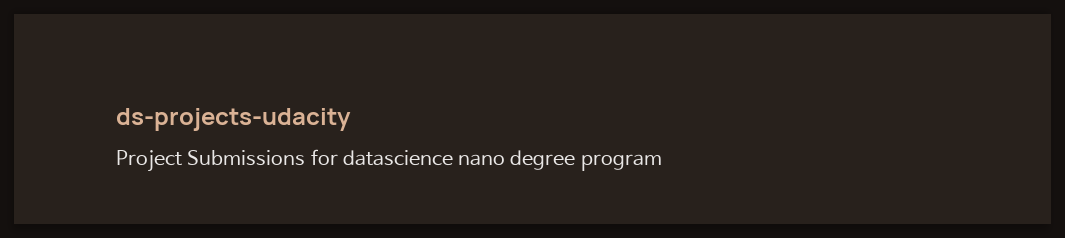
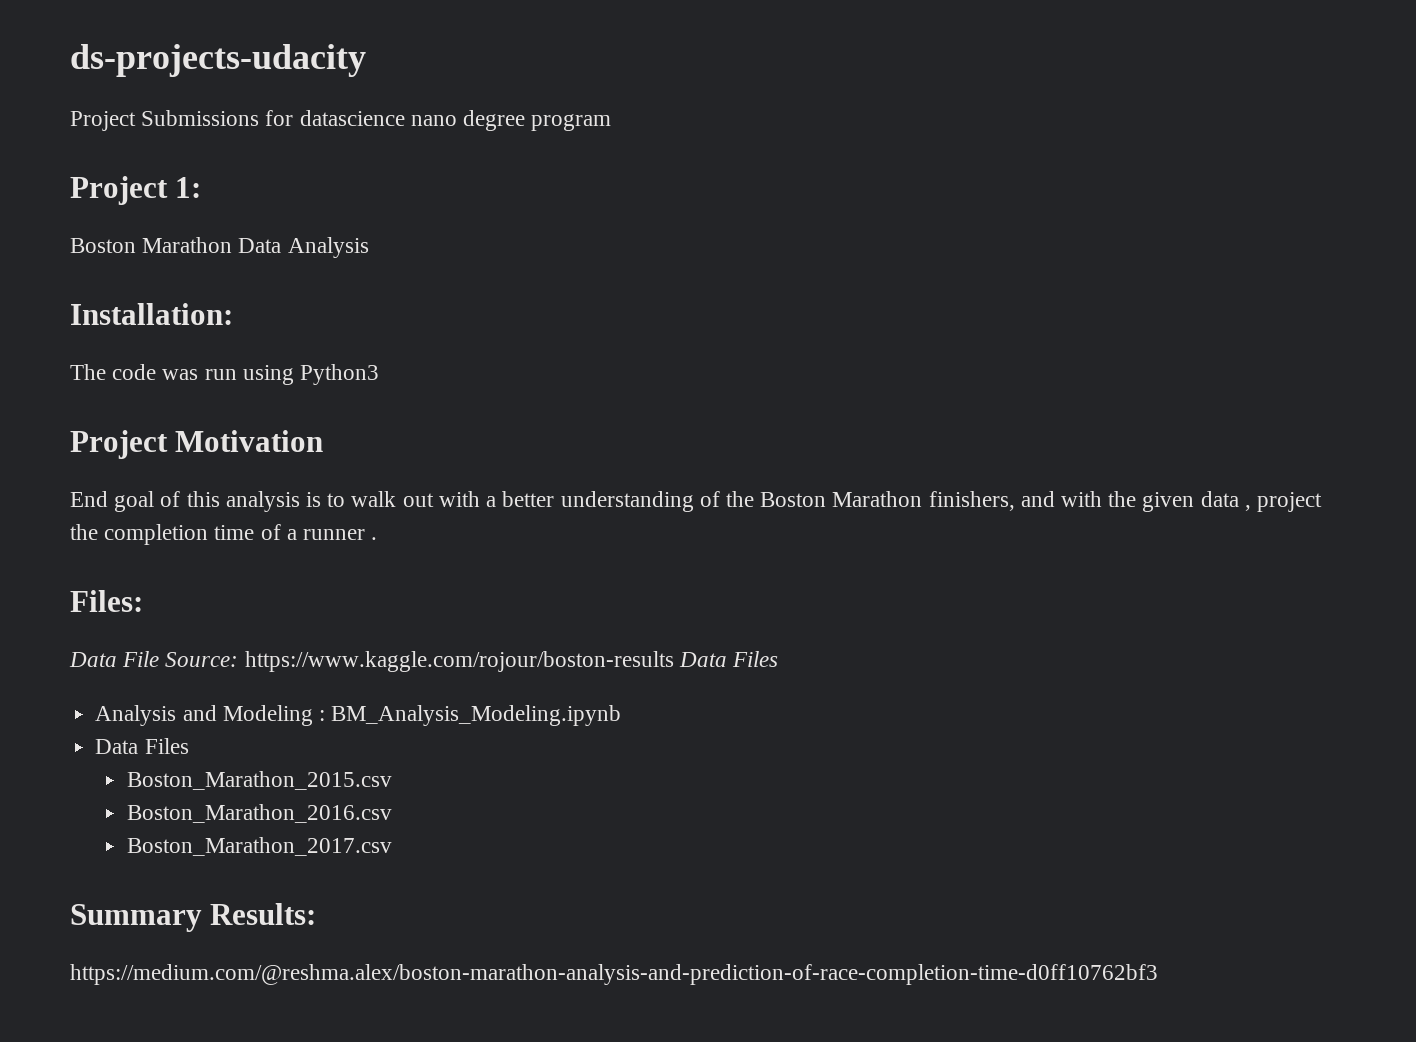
(662, 162) none -> [70,176,202,205] [70,237,369,258] [70,303,233,325] [70,364,380,385] [70,430,324,459] [70,491,1323,512] [70,524,378,545] [70,590,143,612] [69,651,779,672] [95,705,622,726] [95,738,189,754] [126,771,392,790] [126,804,392,823] [126,837,392,856] [70,903,317,932] [70,964,1158,985] // Project 1: // Boston Marathon Data Analysis // Installation: // The code was run using Python3 // Project Motivation // End goal of this analysis is to walk out with a better understanding of the Boston Marathon finishers, and with the given data , project the completion time of a runner . // Files: // Data File Source: https://www.kaggle.com/rojour/boston-results Data Files // Analysis and Modeling : BM_Analysis_Modeling.ipynb // Data Files // Boston_Marathon_2015.csv // Boston_Marathon_2016.csv // Boston_Marathon_2017.csv // Summary Results: // https://medium.com/@reshma.alex/boston-marathon-analysis-and-prediction-of-race-completion-time-d0ff10762bf3

